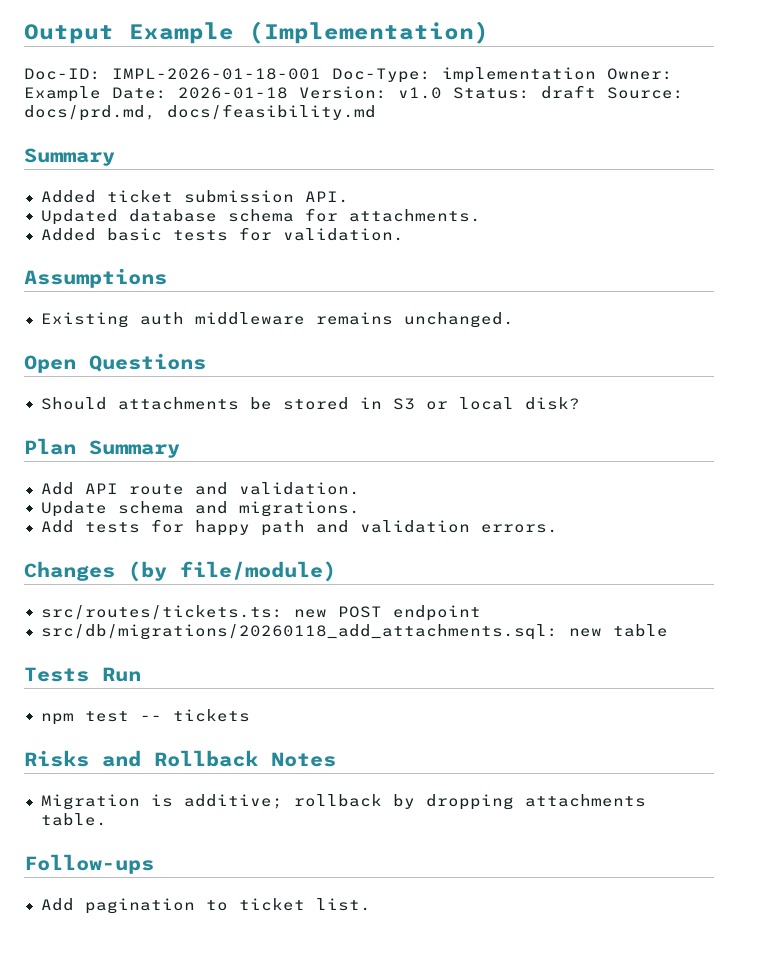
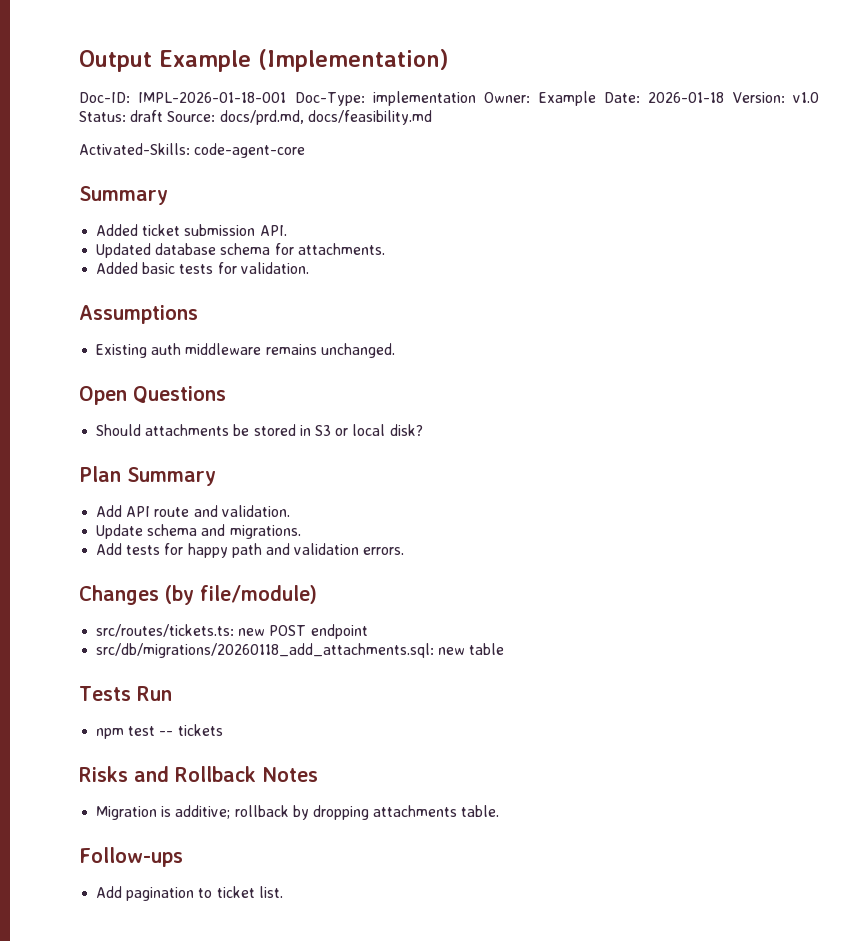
(376, 112) none -> [79,143,306,158] // Activated-Skills: code-agent-core

